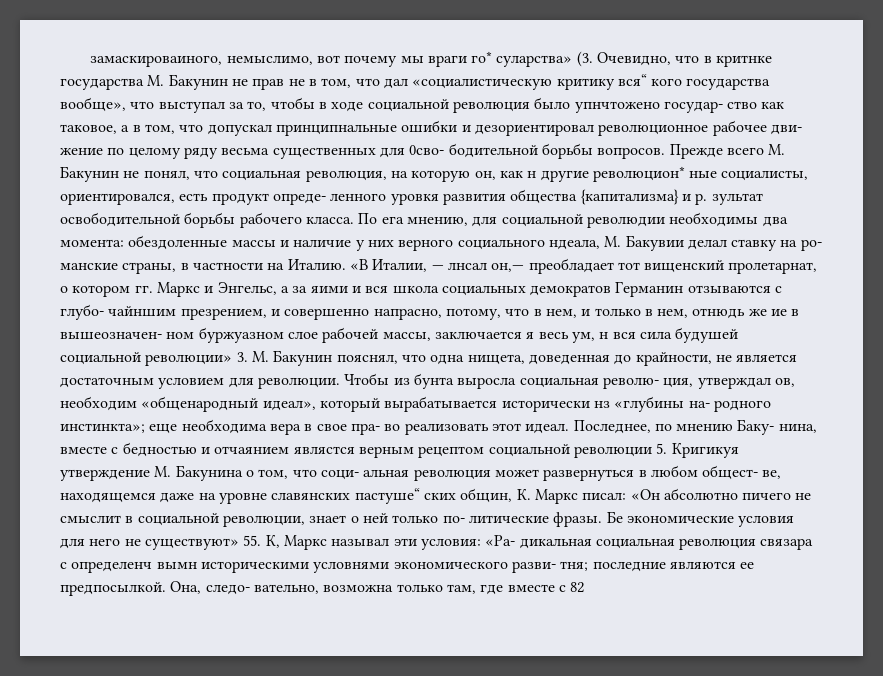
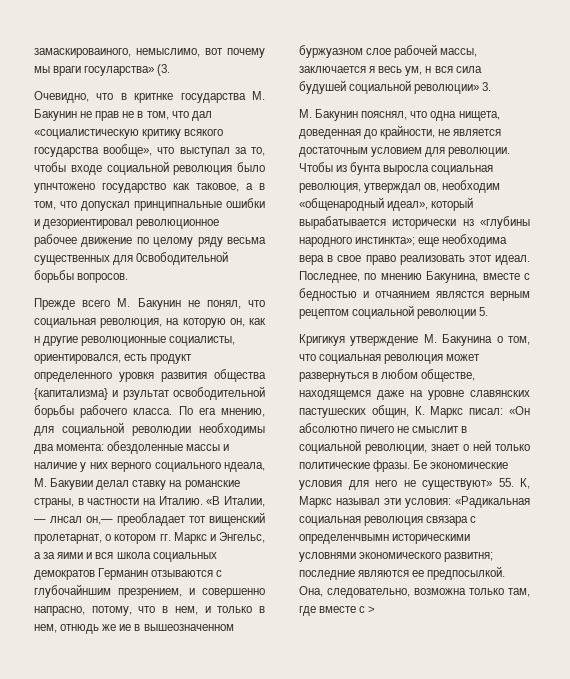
[471,51,573,67] го* суларства» -> [84,66,155,76] госуларства»
(593, 59) none -> (171, 70) //
[617,74,683,86] вся“ кого -> [184,129,224,136] всякого
[318,101,364,112] в ходе -> [70,165,102,175] входе
[663,101,758,113] государ- ство -> [102,183,166,193] государство
[770,124,802,135] [60,148,103,155] дви- жение -> [81,237,133,247] движение
[409,143,538,158] 0сво- бодительной -> [136,251,229,265] 0свободительной
(666, 153) none -> (129, 278) //
[592,166,718,182] революцион* ные -> [81,336,167,346] революционные
[272,193,387,205] опреде- ленного -> [34,372,112,382] определенного
[695,193,763,205] р. зультат -> [122,390,170,400] рзультат
[800,239,822,251] [60,263,118,270] ро- манские -> [184,480,240,490] романские
[60,304,177,320] глубо- чайншим -> [34,584,111,598] глубочайншим
[60,332,195,340] вышеозначен- ном -> [143,624,234,631] вышеозначенном
(248, 357) none -> (492, 86) //
[602,377,694,389] револю- ция, -> [299,183,361,193] революция,
[688,400,771,412] на- родного -> [299,237,352,247] народного
[350,423,401,435] пра- во -> [365,255,396,265] право
[737,419,817,435] Баку- нина, -> [426,271,479,283] Бакунина,
(668, 448) none -> (489, 311) //
[320,469,410,480] соци- альная -> [319,354,382,364] социальная
[702,465,782,480] общест- ве, -> [421,369,476,382] обществе,
[354,488,456,504] пастуше“ ских -> [299,408,366,418] пастушеских
[442,515,549,523] по- литические -> [299,462,370,469] политические
[485,535,592,549] «Ра- дикальная -> [455,496,530,508] «Радикальная
[71,561,197,573] определенч вымн -> [299,534,389,544] определенчвымн
[511,561,589,573] разви- тня; -> [444,552,494,562] развитня;
[205,584,319,595] следо- вательно, -> [327,588,410,598] следовательно,
[570,582,585,593] 82 -> [368,606,376,613] >

